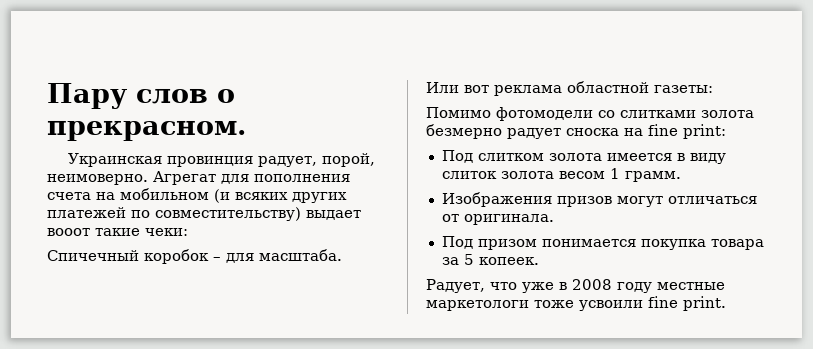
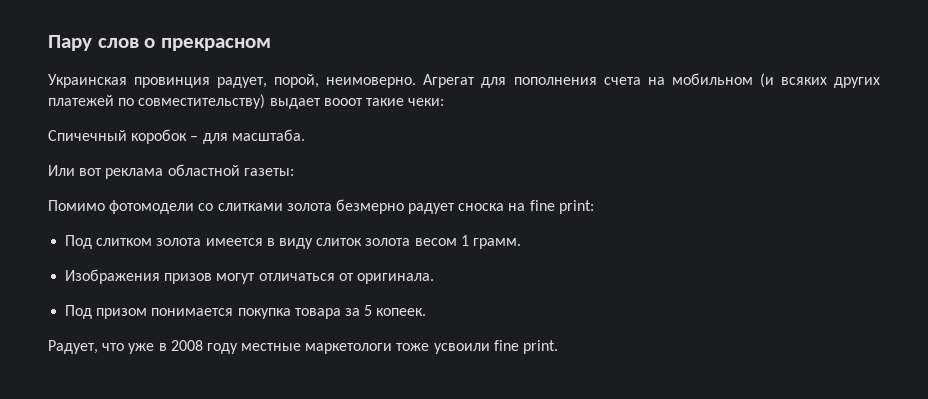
[47,120,246,141] прекрасном. -> [161,38,272,51] прекрасном

